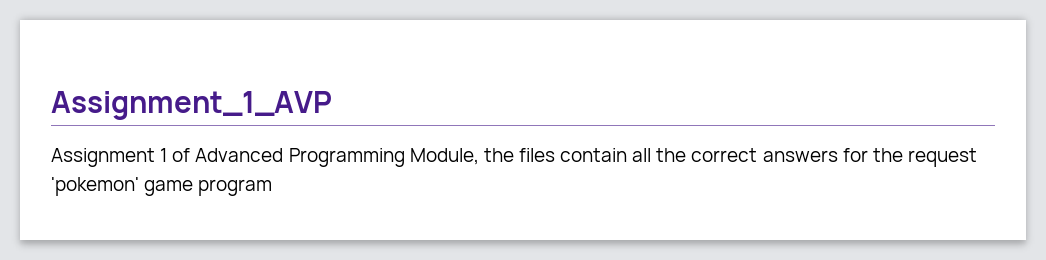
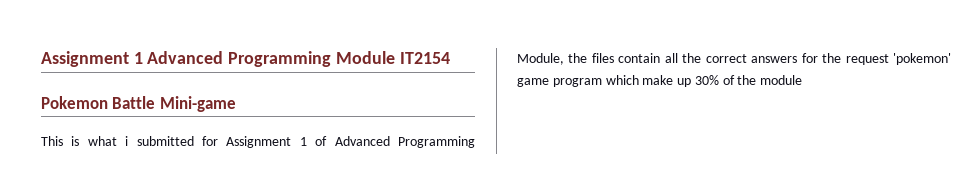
[51,91,332,120] Assignment_1_AVP // -> [41,51,450,67] [41,96,236,112] [41,136,218,146] Assignment 1 Advanced Programming Module IT2154 // Pokemon Battle Mini-game // This is what i submitted for
(273, 187) none -> [605,75,803,87] which make up 30% of the module

